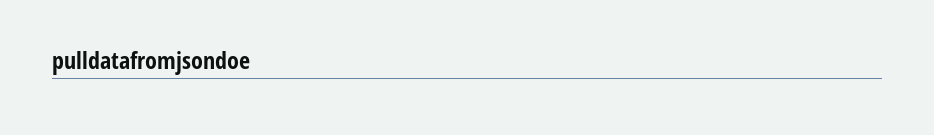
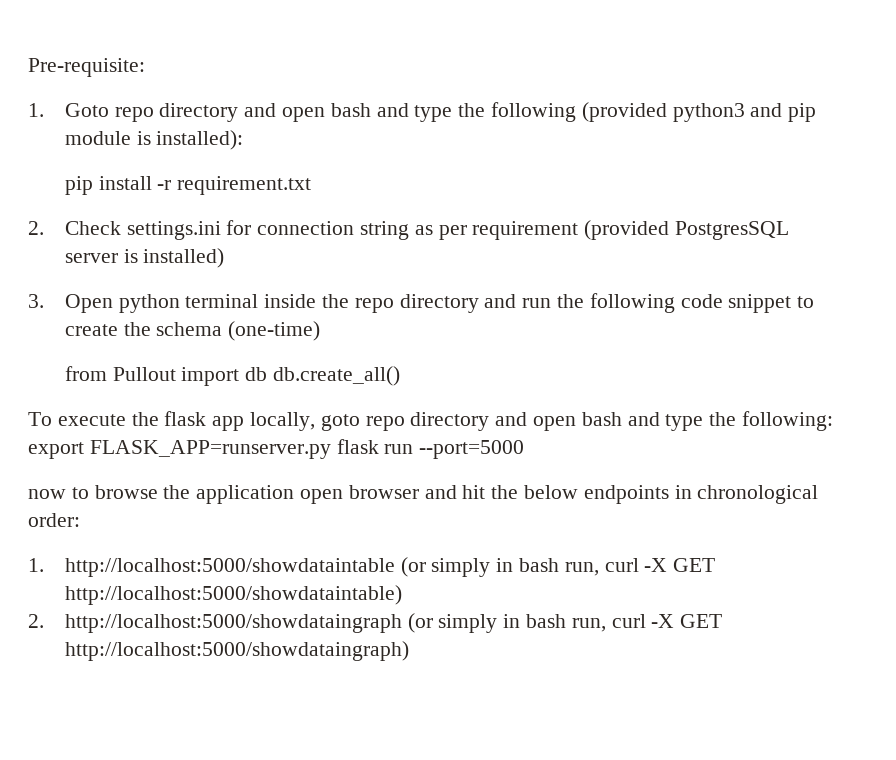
[52,51,250,75] pulldatafromjsondoe -> [28,58,145,77] [28,102,817,122] [64,130,244,150] [64,176,312,195] [28,220,789,240] [64,248,225,268] [28,293,815,313] [64,321,321,341] [64,366,400,386] [28,411,834,431] [28,439,525,459] [28,485,819,504] [28,513,80,527] [28,557,716,577] [64,585,402,605] [28,613,723,633] [64,641,409,661] Pre-requisite: // 1. Goto repo directory and open bash and type the following (provided python3 and pip module is installed): // pip install -r requirement.txt // 2. Check settings.ini for connection string as per requirement (provided PostgresSQL server is installed) // 3. Open python terminal inside the repo directory and run the following code snippet to create the schema (one-time) // from Pullout import db db.create_all() // To execute the flask app locally, goto repo directory and open bash and type the following: export FLASK_APP=runserver.py flask run --port=5000 // now to browse the application open browser and hit the below endpoints in chronological order: // 1. http://localhost:5000/showdataintable (or simply in bash run, curl -X GET http://localhost:5000/showdataintable) // 2. http://localhost:5000/showdataingraph (or simply in bash run, curl -X GET http://localhost:5000/showdataingraph)

